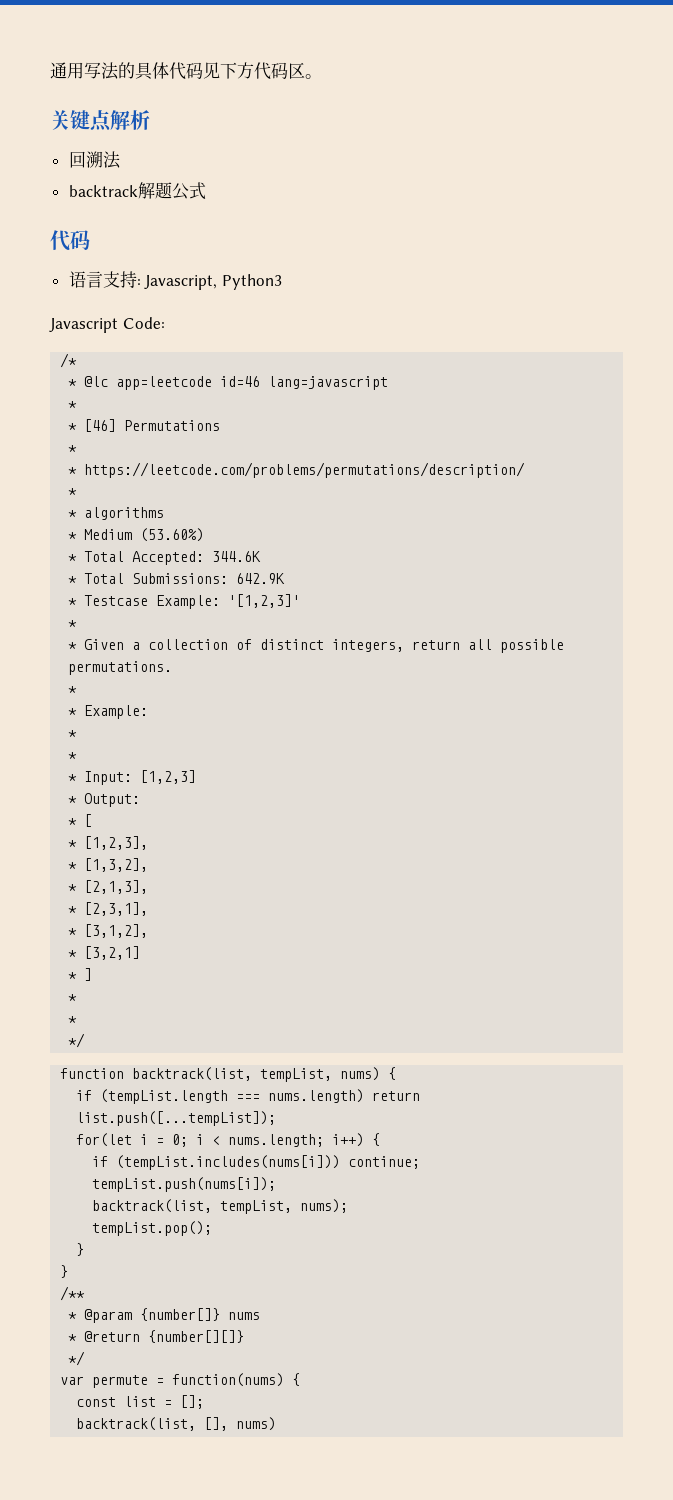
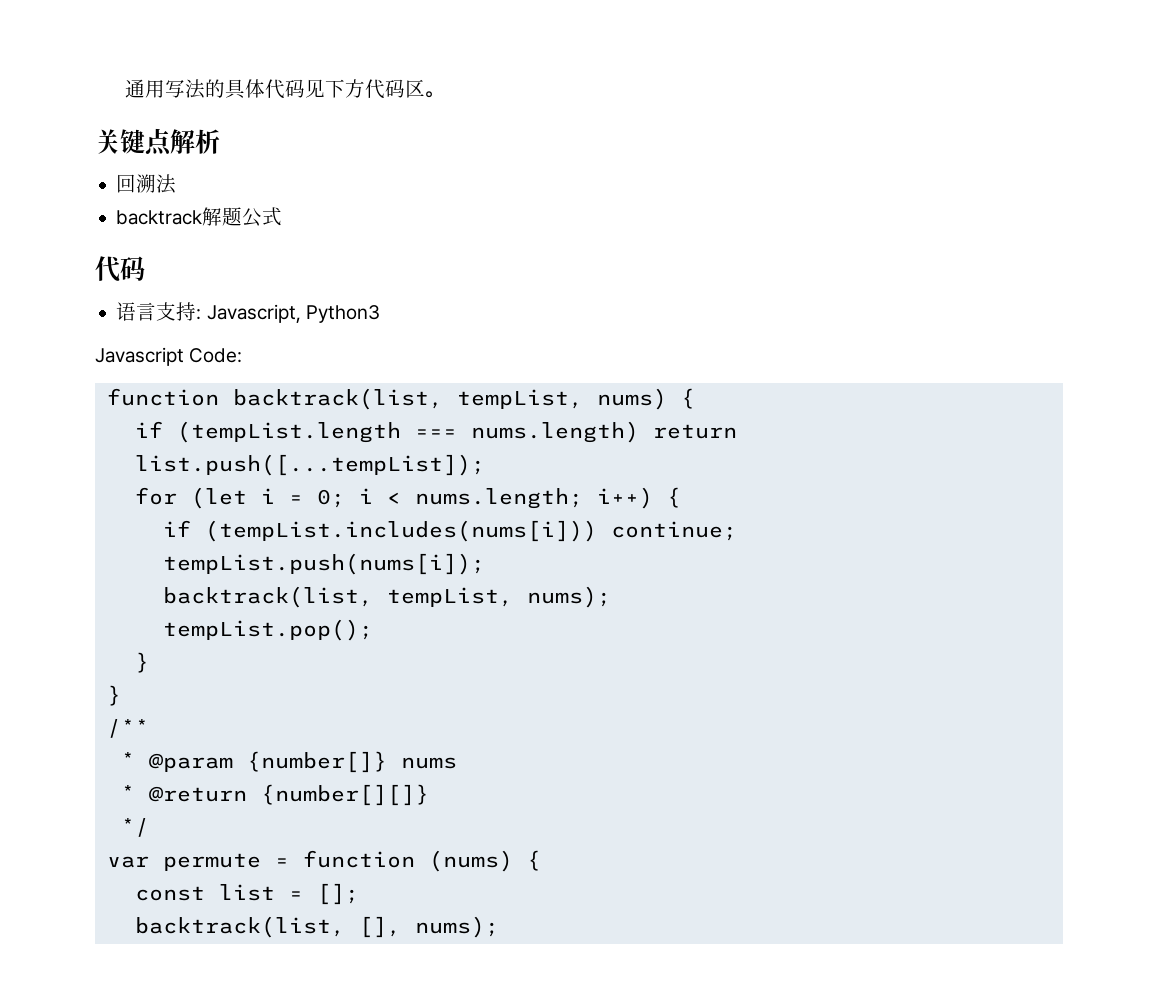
[60,353,78,368] [68,376,389,390] [68,401,78,409] [68,419,221,432] [68,445,78,453] [68,462,526,478] [68,488,78,496] [68,507,165,520] [68,528,205,542] [68,551,262,565] [68,573,286,584] [68,594,301,609] [68,620,78,628] [68,639,565,653] [68,661,173,675] [68,686,78,694] [68,705,149,719] [68,730,78,738] [68,752,78,760] [68,770,197,785] [68,793,141,807] [68,814,93,827] [68,836,149,850] [68,858,149,872] [68,880,149,894] [68,902,149,916] [68,924,149,938] [68,946,141,960] [68,968,93,981] [68,994,78,1002] [68,1016,78,1024] [68,1033,86,1048] // /* // * @lc app=leetcode id=46 lang=javascript // * // * [46] Permutations // * // * https://leetcode.com/problems/permutations/description/ // * // * algorithms // * Medium (53.60%) // * Total Accepted: 344.6K // * Total Submissions: 642.9K // * Testcase Example: '[1,2,3]' // * // * Given a collection of distinct integers, return all possible permutations. // * // * Example: // * // * // * Input: [1,2,3] // * Output: // * [ // * [1,2,3], // * [1,3,2], // * [2,1,3], // * [2,3,1], // * [3,1,2], // * [3,2,1] // * ] // * // * // */ -> (243, 355) none
[76,1133,133,1147] for(let -> [134,487,247,509] for (let
[172,1373,285,1387] function(nums) -> [302,850,513,872] function (nums)
[236,1417,277,1431] nums) -> [414,916,499,938] nums);

